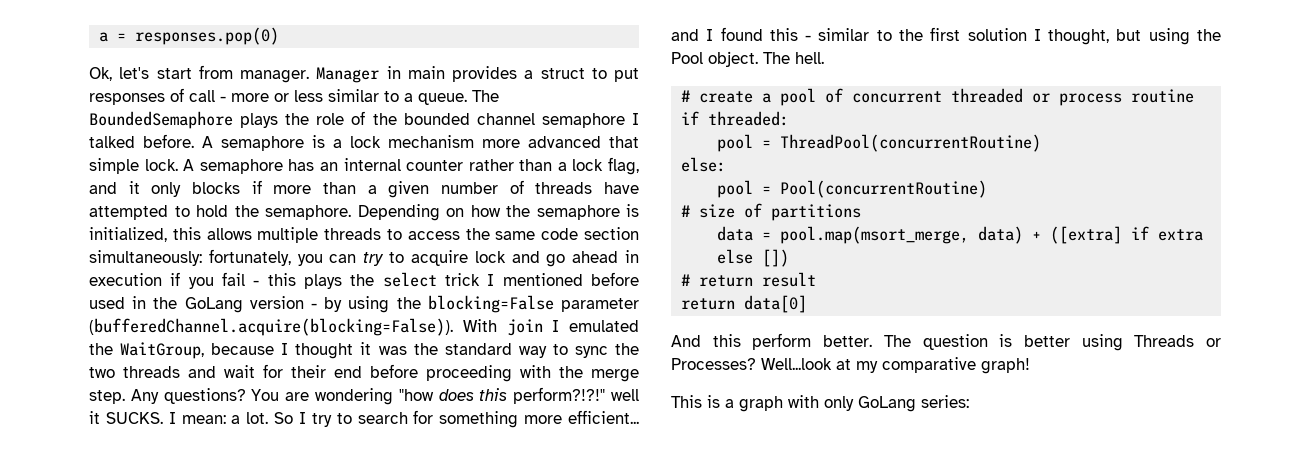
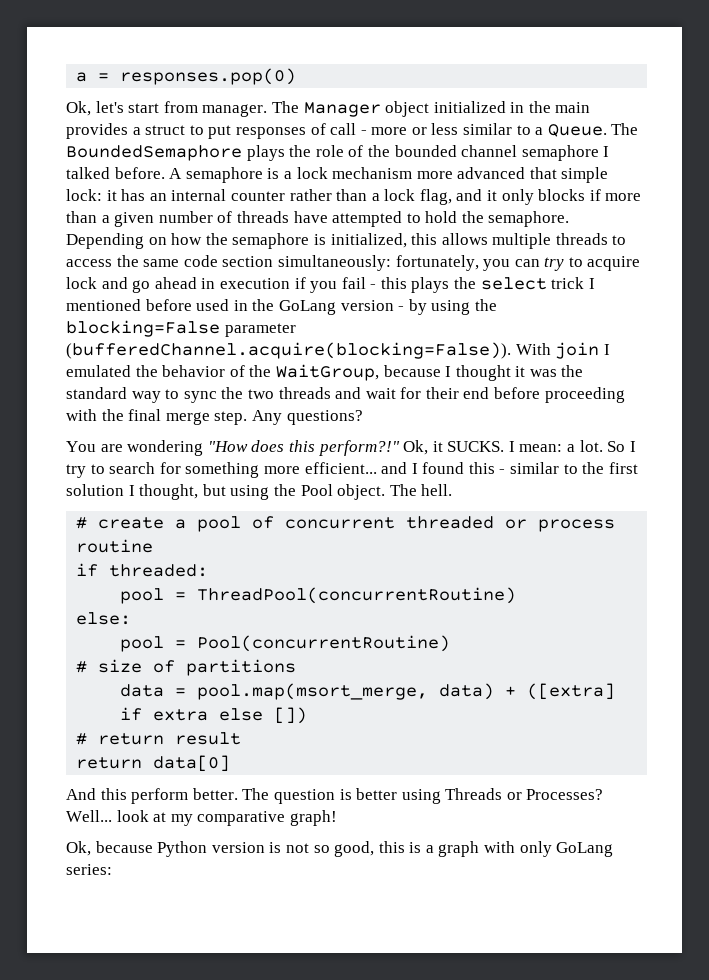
[316,66,401,83] Manager in -> [271,101,551,117] The Manager object initialized in the
[418,93,467,105] queue. -> [547,124,607,137] Queue.
[144,159,283,174] lock. A semaphore -> [66,189,117,201] lock: it
(113, 349) none -> [162,365,272,377] behavior of the
(583, 372) none -> [128,409,162,421] final
(246, 396) none -> (363, 417) //
[398,389,434,401] "how -> [207,441,248,452] "How
[513,387,639,404] perform?!?!" well -> [318,440,429,456] perform?!" Ok,
[761,358,832,370] Well...look -> [66,810,149,822] Well... look
[671,395,702,408] This -> [66,841,405,857] Ok, because Python version is not so good, this

